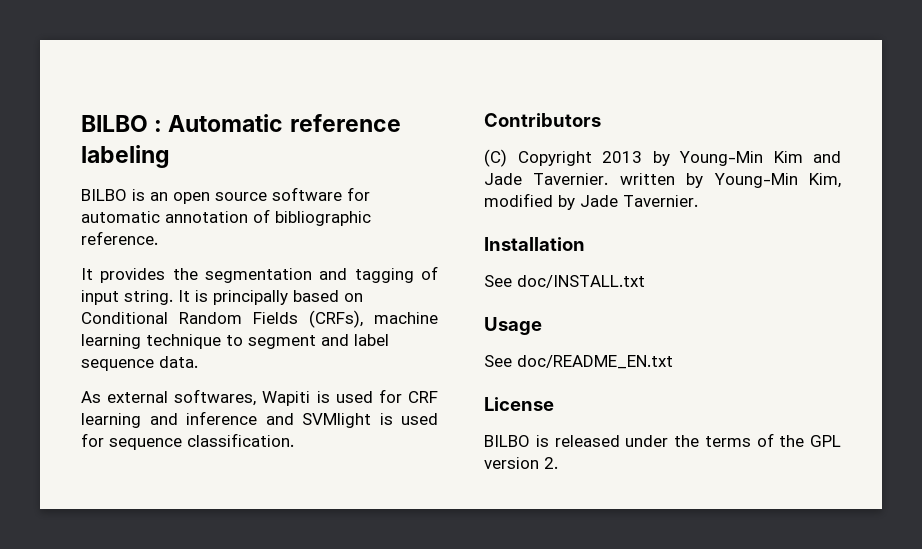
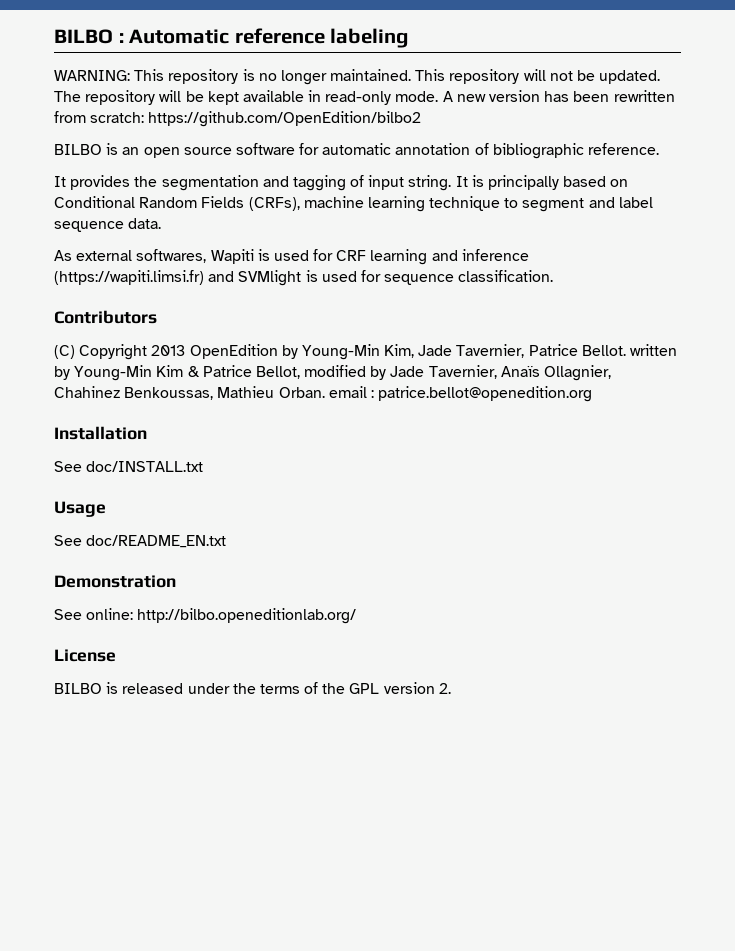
(170, 156) none -> [54,69,661,85] [54,90,675,105] [54,111,422,127] // WARNING: This repository is no longer maintained. This repository will not be updated. The repository will be kept available in read-only mode. A new version has been rewritten from scratch: https://github.com/OpenEdition/bilbo2
(257, 418) none -> [54,270,204,285] (https://wapiti.limsi.fr)
[652,151,841,166] [484,173,841,188] [484,193,698,210] by Young-Min Kim and Jade Tavernier. written by Young-Min Kim, modified by Jade Tavernier. -> [189,344,678,360] [54,365,612,381] [54,386,593,402] OpenEdition by Young-Min Kim, Jade Tavernier, Patrice Bellot. written by Young-Min Kim & Patrice Bellot, modified by Jade Tavernier, Anaïs Ollagnier, Chahinez Benkoussas, Mathieu Orban. email : patrice.bellot@openedition.org
(673, 362) none -> [54,575,176,588] [54,608,357,624] // Demonstration // See online: http://bilbo.openeditionlab.org/

